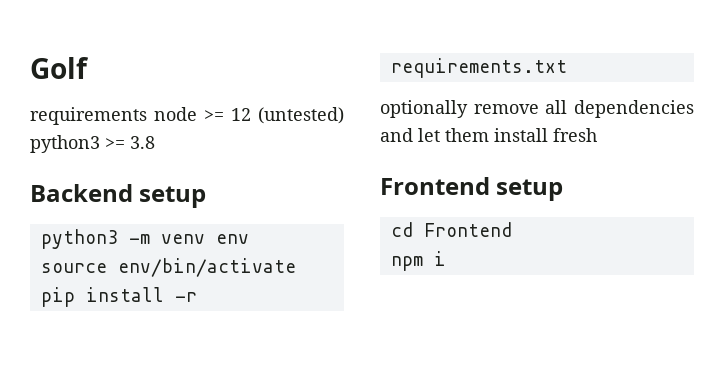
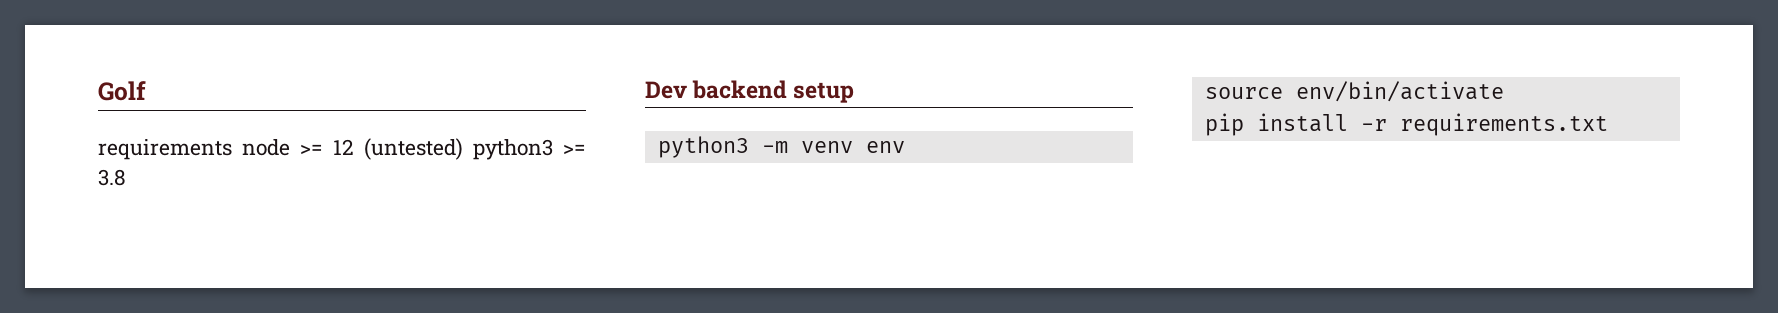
[30,184,133,202] Backend -> [645,80,788,99] Dev backend
[380,100,694,118] [380,128,597,142] [380,177,564,201] [390,222,512,237] [390,251,446,271] // optionally remove all dependencies and let them install fresh // Frontend setup // cd Frontend // npm i -> (1608, 124) none

